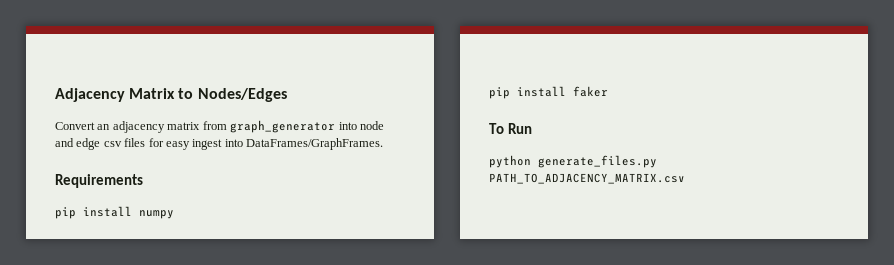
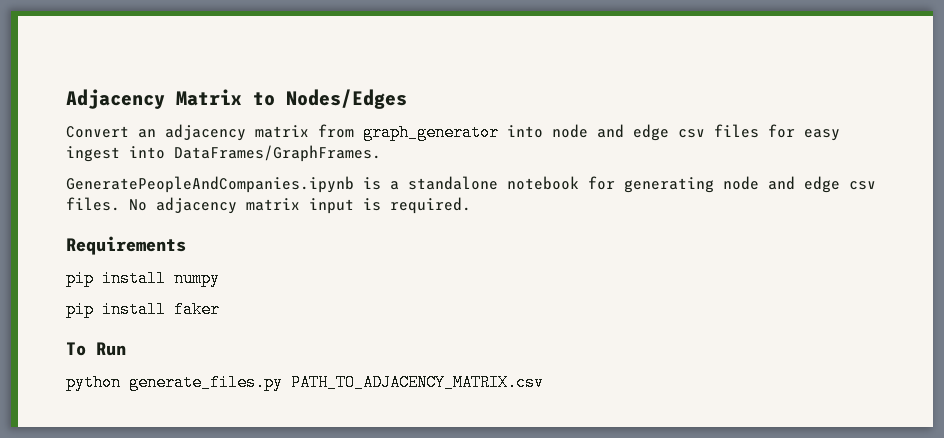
(383, 144) none -> [66,176,876,193] [66,197,471,214] // GeneratePeopleAndCompanies.ipynb is a standalone notebook for generating node and edge csv files. No adjacency matrix input is required.

